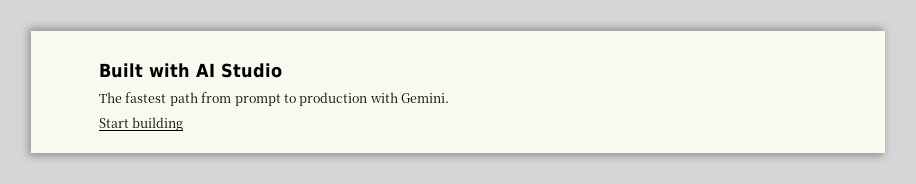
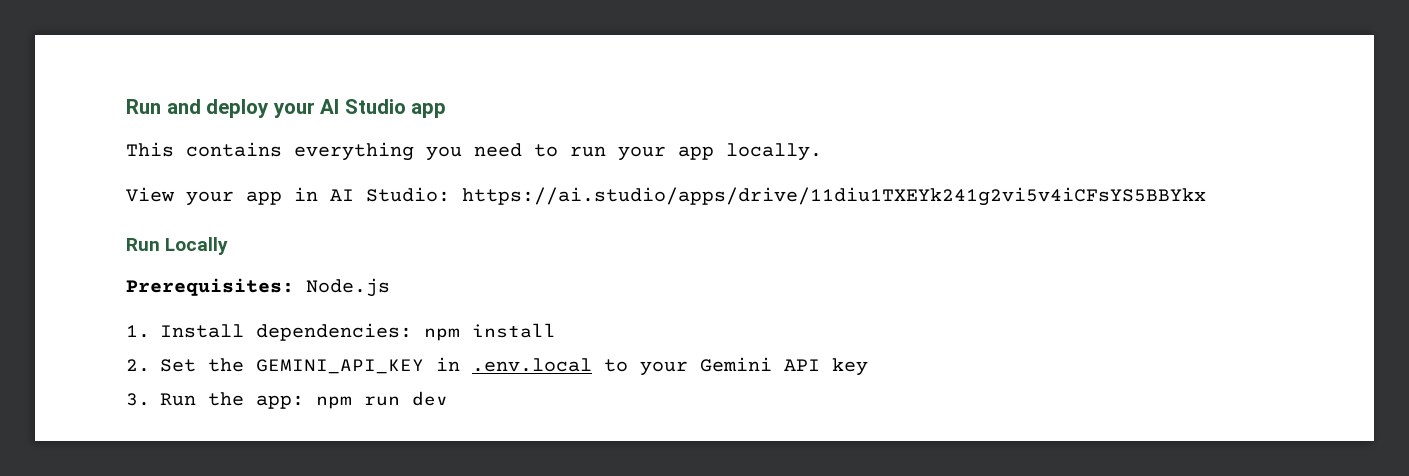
[99,63,282,78] [99,92,449,106] [99,117,184,131] Built with AI Studio // The fastest path from prompt to production with Gemini. // Start building -> [126,99,447,118] [126,142,822,161] [126,187,1206,206] [126,237,229,255] [126,278,390,297] [126,323,556,341] [126,357,868,376] [126,391,448,409] Run and deploy your AI Studio app // This contains everything you need to run your app locally. // View your app in AI Studio: https://ai.studio/apps/drive/11diu1TXEYk241g2vi5v4iCFsYS5BBYkx // Run Locally // Prerequisites: Node.js // 1. Install dependencies: npm install // 2. Set the GEMINI_API_KEY in .env.local to your Gemini API key // 3. Run the app: npm run dev

